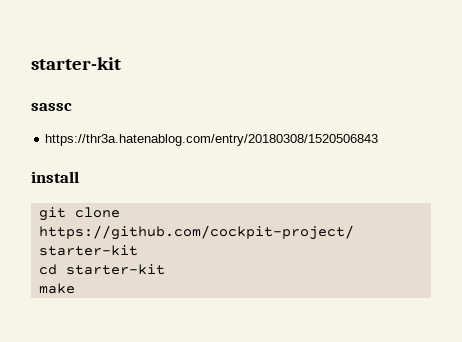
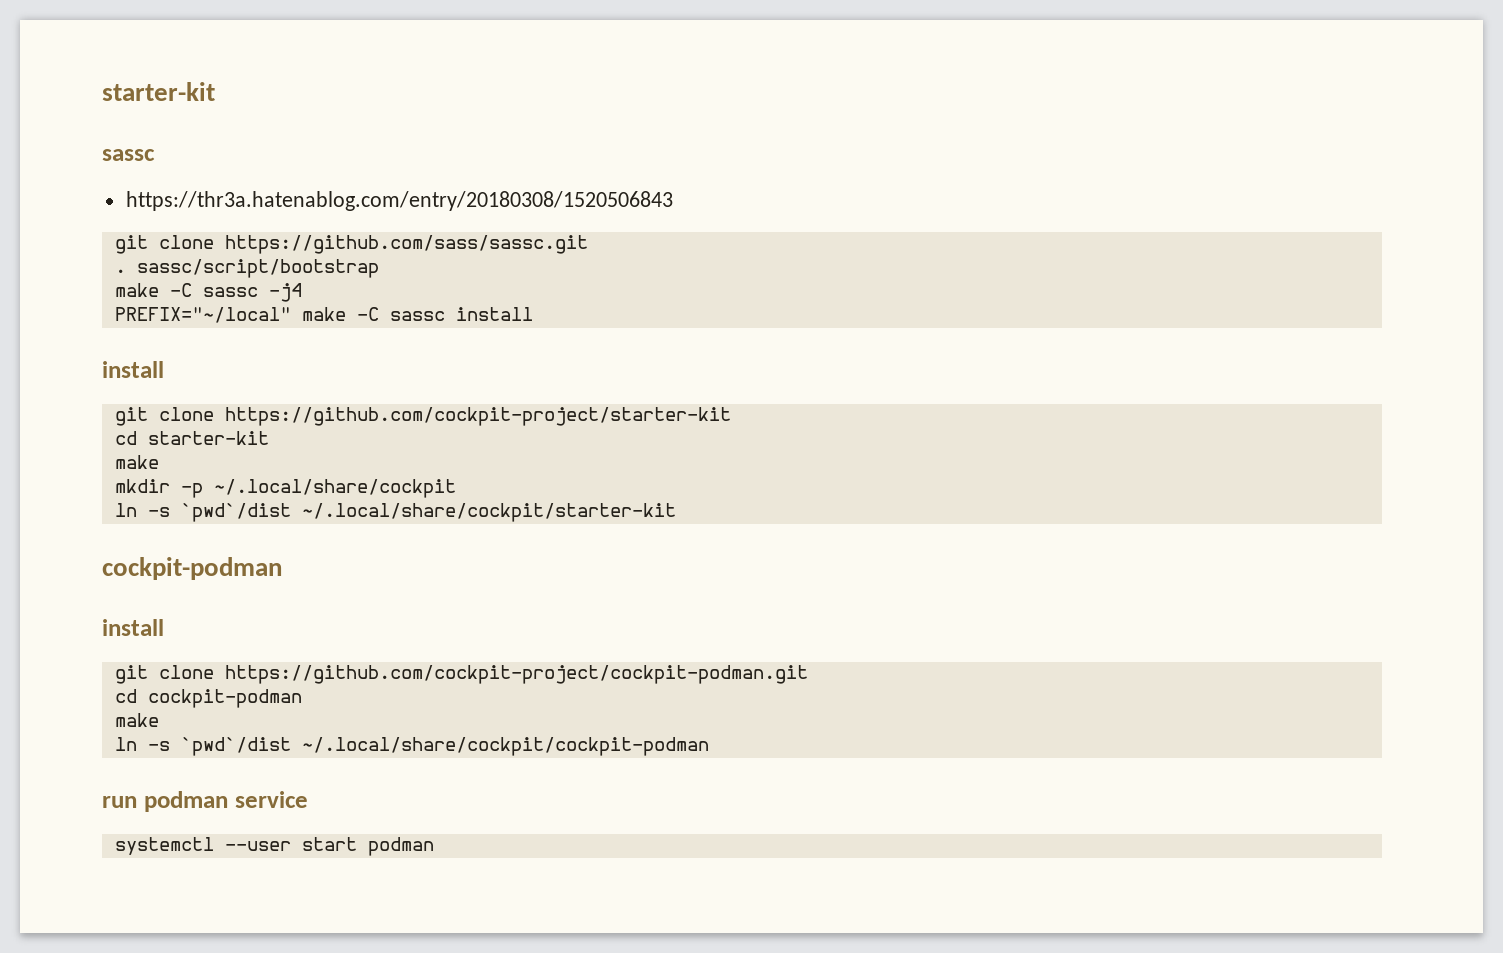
(379, 140) none -> [114,235,588,254] [114,259,379,278] [114,283,302,302] [114,307,533,323] // git clone https://github.com/sass/sassc.git // . sassc/script/bootstrap // make -C sassc -j4 // PREFIX="~/local" make -C sassc install
(75, 288) none -> [114,479,456,498] [114,503,676,522] [102,557,282,580] [102,619,164,636] [114,665,808,684] [114,689,302,708] [114,713,159,727] [114,737,709,756] [102,791,308,812] [114,837,434,856] // mkdir -p ~/.local/share/cockpit // ln -s `pwd`/dist ~/.local/share/cockpit/starter-kit // cockpit-podman // install // git clone https://github.com/cockpit-project/cockpit-podman.git // cd cockpit-podman // make // ln -s `pwd`/dist ~/.local/share/cockpit/cockpit-podman // run podman service // systemctl --user start podman

